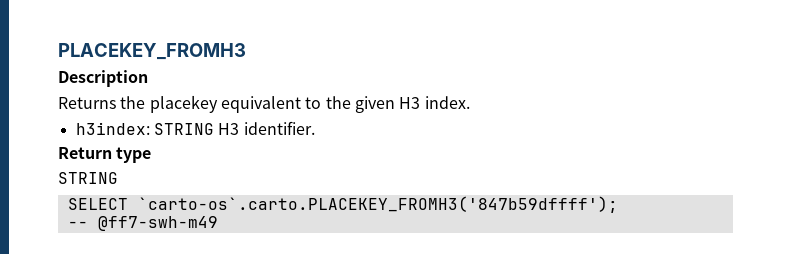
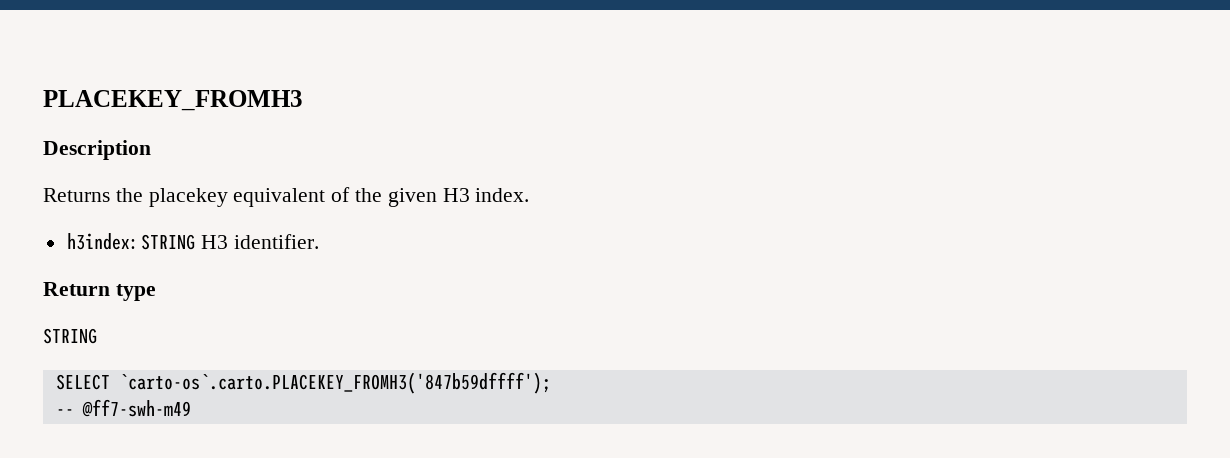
[305,97,322,109] to -> [331,187,351,202] of

